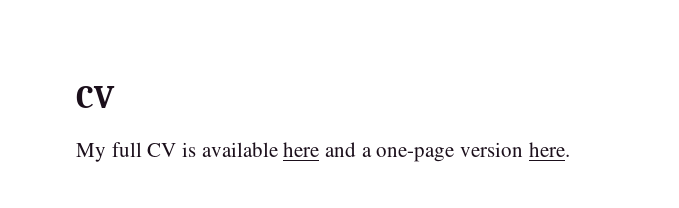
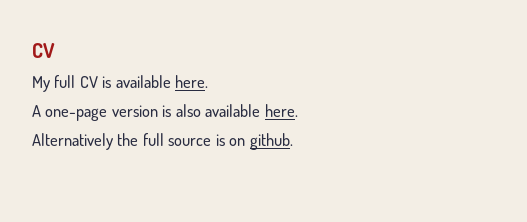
[283,142,570,162] here and a one-page version here. -> [175,75,209,88] [32,104,298,121] [32,133,293,150] here. // A one-page version is also available here. // Alternatively the full source is on github.

